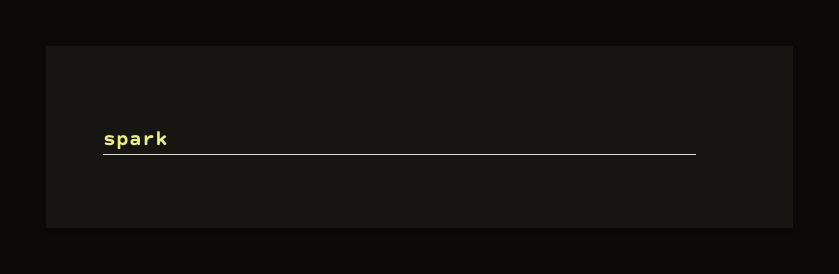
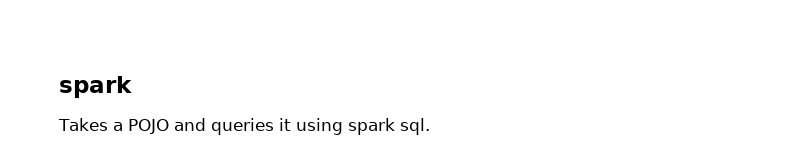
[103,131,168,150] spark -> [59,76,132,98] [58,118,430,135] spark // Takes a POJO and queries it using spark sql.

